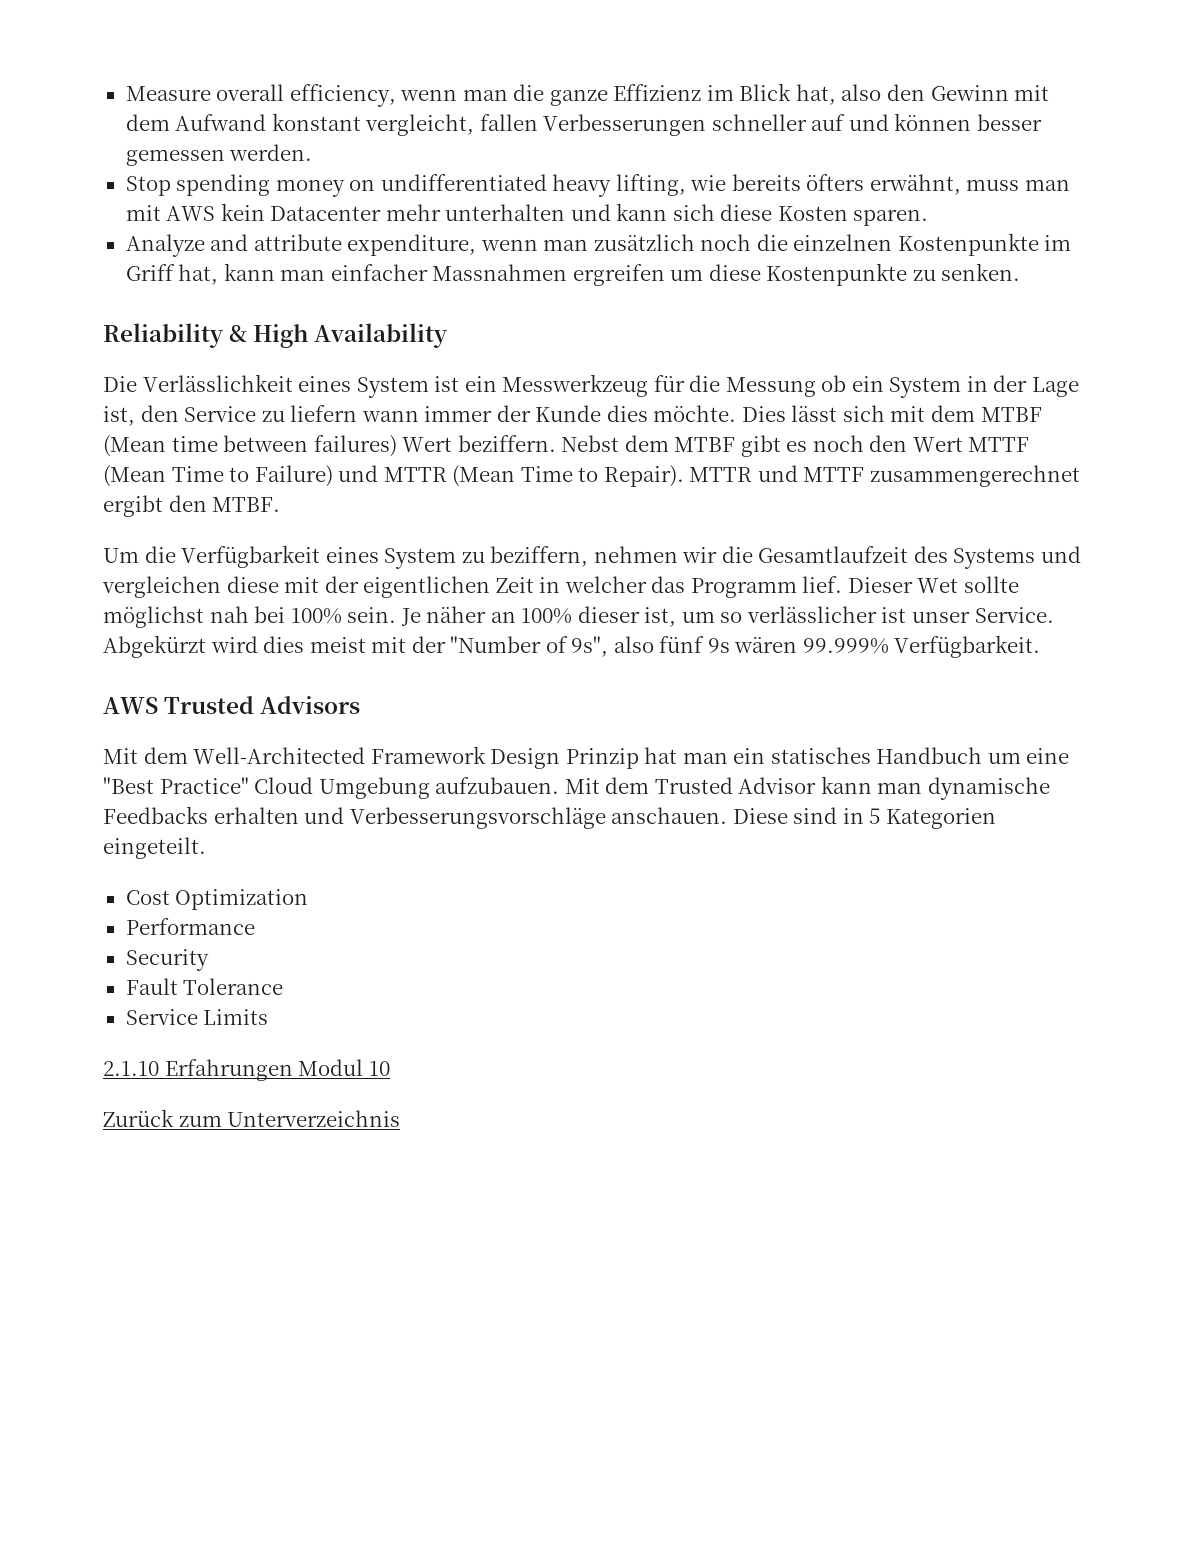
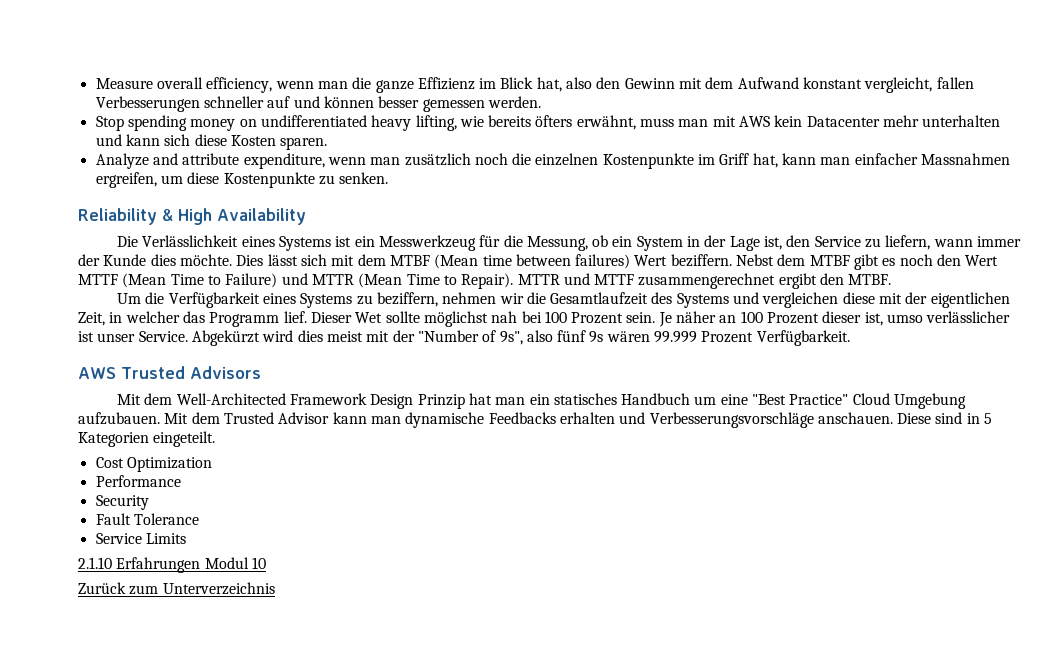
[572,264,665,286] ergreifen -> [95,172,157,188] ergreifen,
[356,377,429,398] System -> [278,236,331,251] Systems
[725,377,816,397] Messung -> [526,236,588,251] Messung,
[290,405,358,422] liefern -> [885,235,931,250] liefern,
[384,548,457,569] System -> [300,293,353,308] Systems
[495,577,534,593] Zeit -> [78,312,105,326] Zeit,
[290,608,342,624] 100% -> [544,311,624,324] 100 Prozent
[521,606,743,627] 100% dieser ist, um so -> [740,311,924,326] 100 Prozent dieser ist, umso
[802,638,889,654] 99.999% -> [654,331,754,343] 99.999 Prozent

